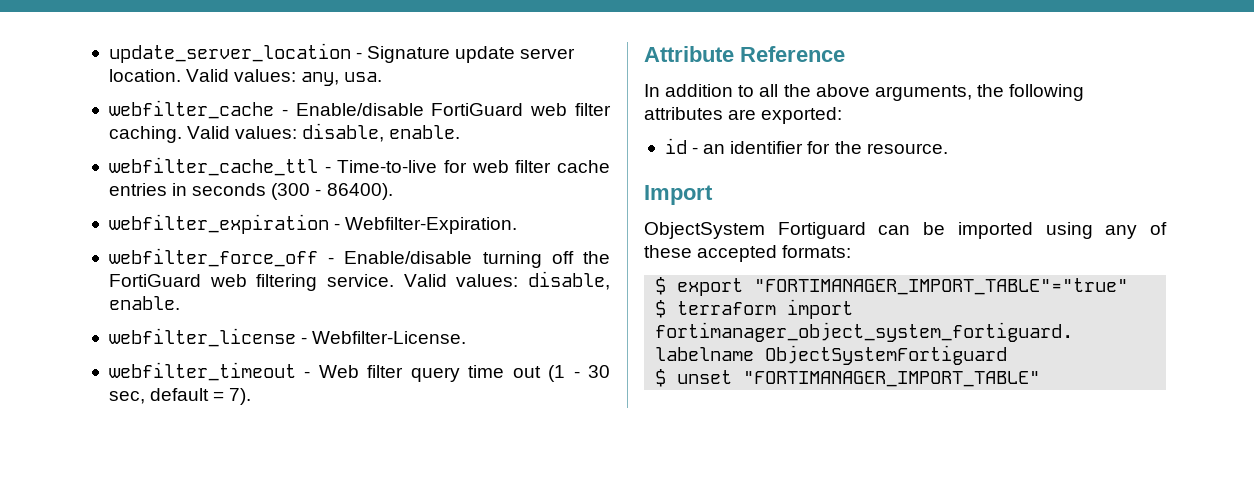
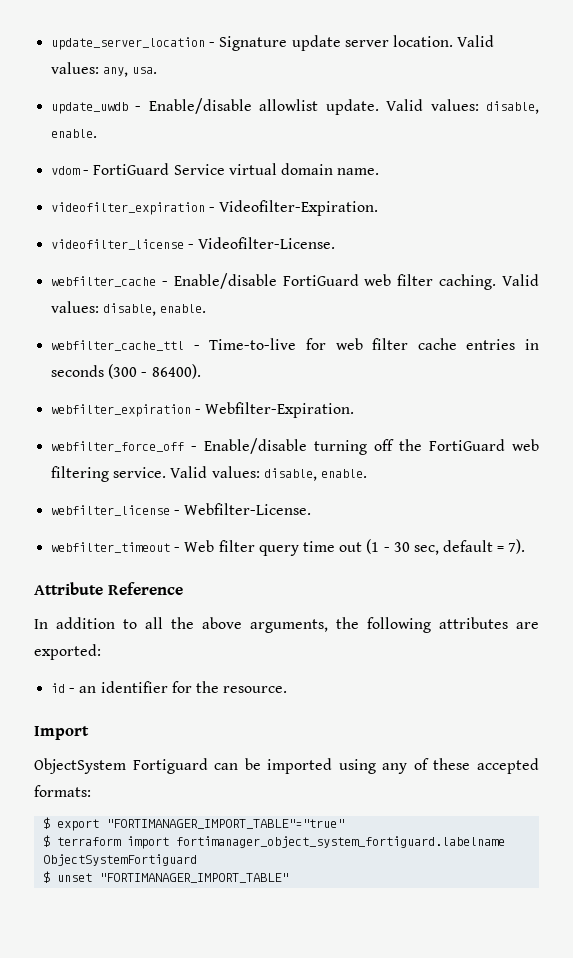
(383, 77) none -> [51,98,539,115] [51,129,98,138] [51,163,380,175] [51,200,379,216] [51,237,336,250] // update_uwdb - Enable/disable allowlist update. Valid values: disable, enable. // vdom - FortiGuard Service virtual domain name. // videofilter_expiration - Videofilter-Expiration. // videofilter_license - Videofilter-License.

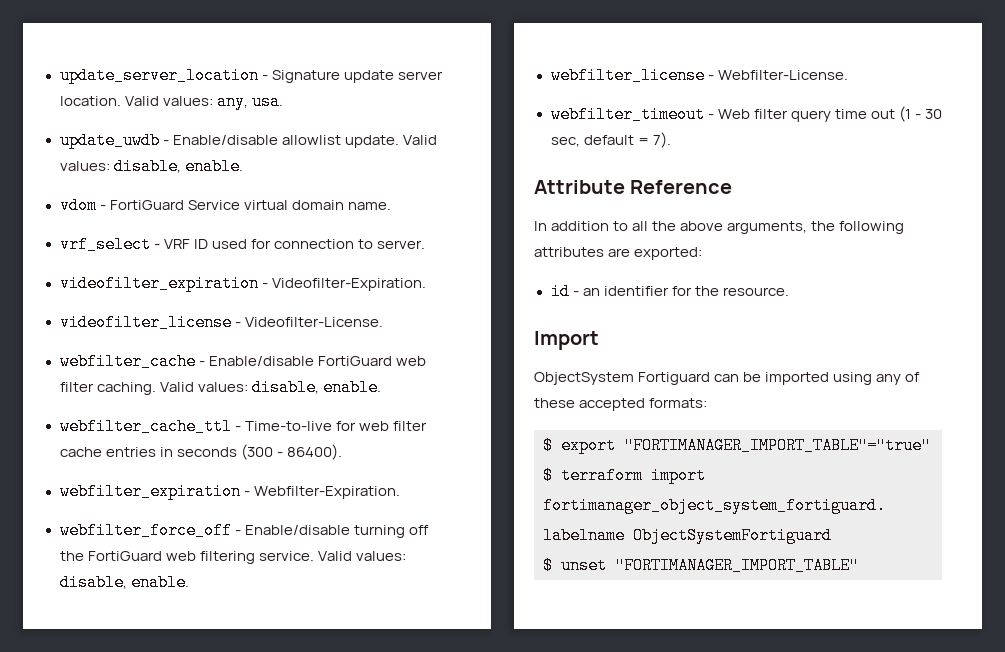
(380, 171) none -> [59,236,425,253] // vrf_select - VRF ID used for connection to server.

